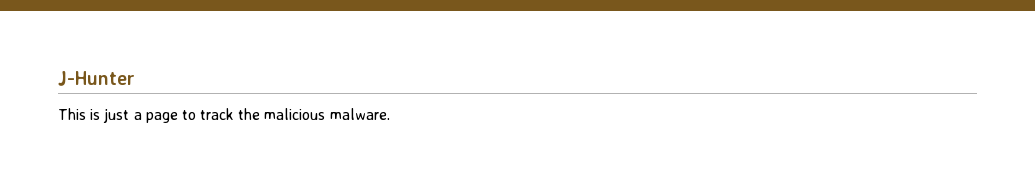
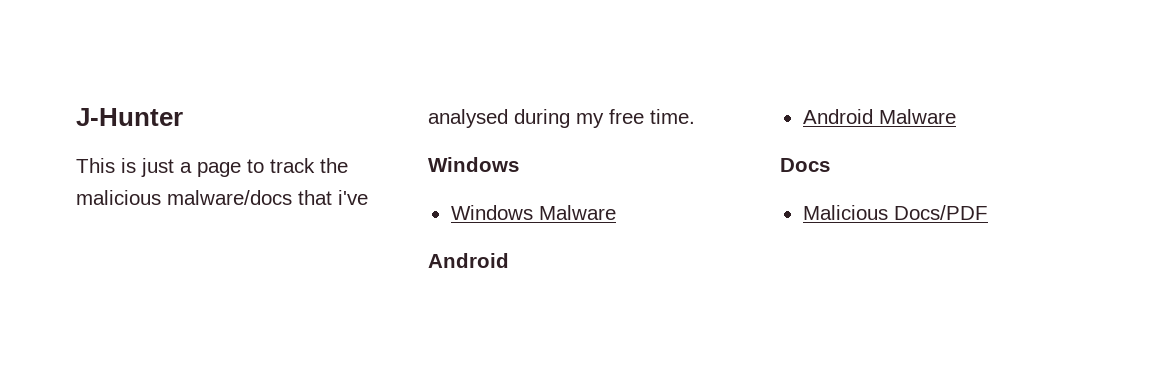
[329,108,390,120] malware. -> [167,190,368,205] [428,109,695,128] [428,157,519,172] [450,205,616,220] [428,253,509,268] [802,109,956,124] [780,158,830,172] [802,205,988,220] malware/docs that i've analysed during my free time. // Windows // Windows Malware // Android // Android Malware // Docs // Malicious Docs/PDF

